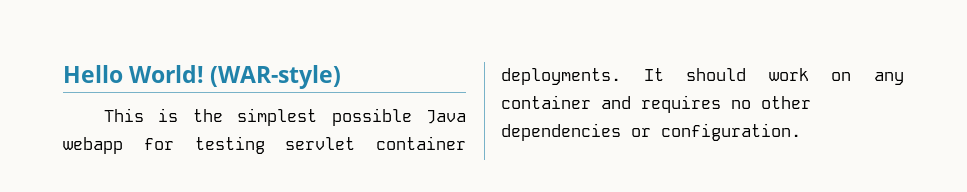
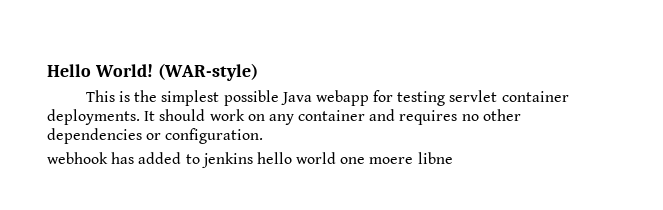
(801, 132) none -> [47,152,453,168] // webhook has added to jenkins hello world one moere libne

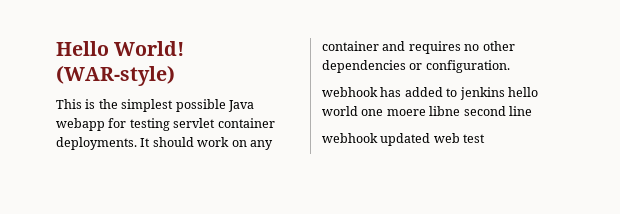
(453, 158) none -> [463,106,532,116] [322,133,486,146] second line // webhook updated web test

